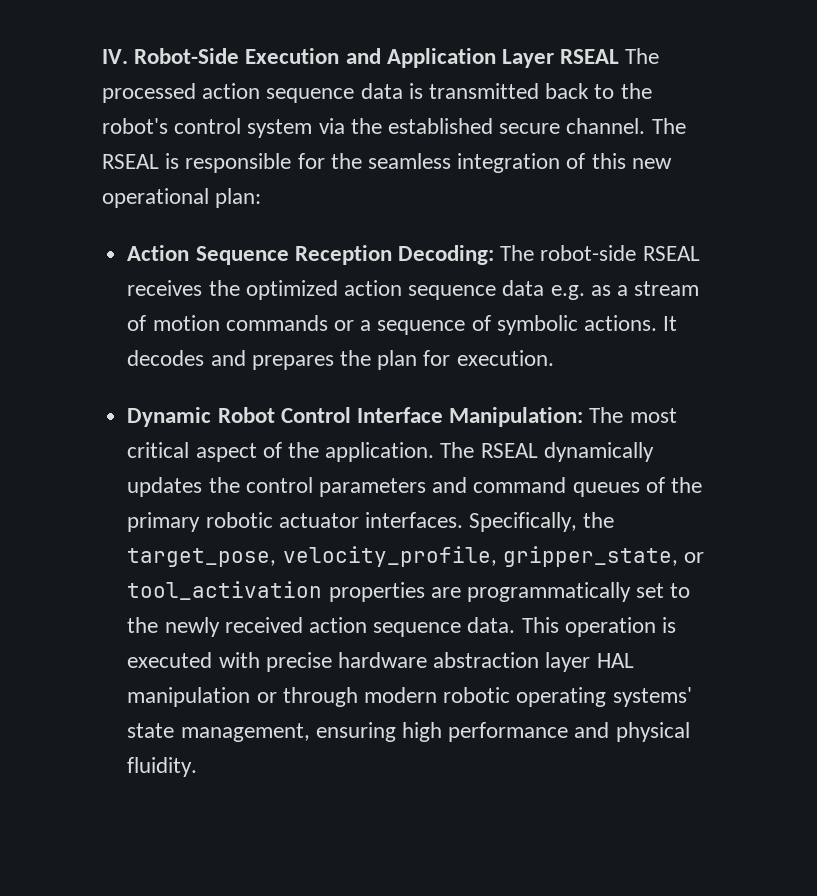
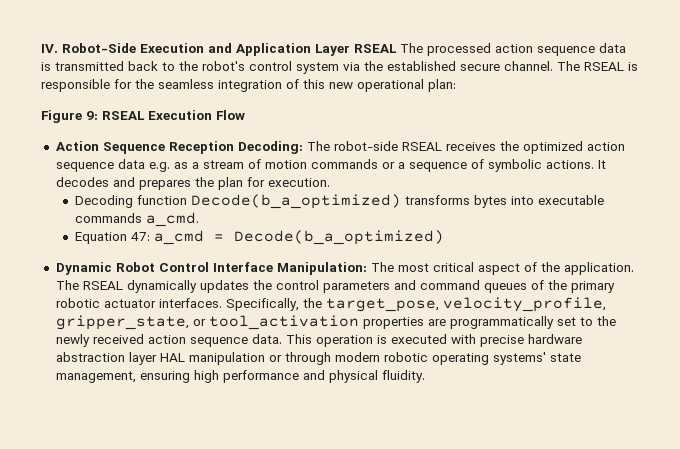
(262, 198) none -> [41,110,245,123] // Figure 9: RSEAL Execution Flow
(554, 358) none -> [75,194,605,209] [75,212,200,227] [75,230,445,245] // Decoding function Decode(b_a_optimized) transforms bytes into executable commands a_cmd. // Equation 47: a_cmd = Decode(b_a_optimized)

